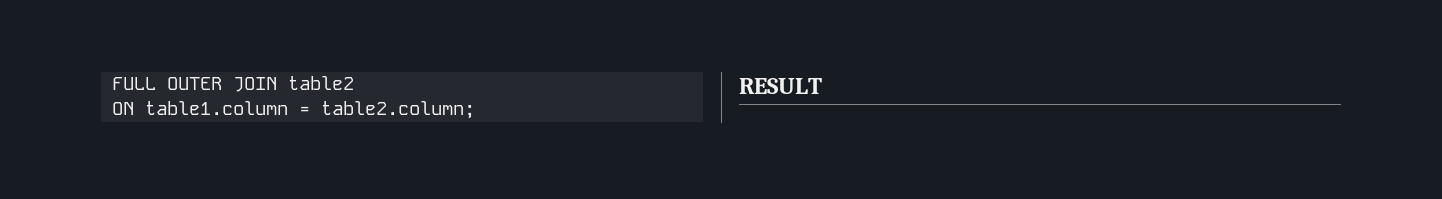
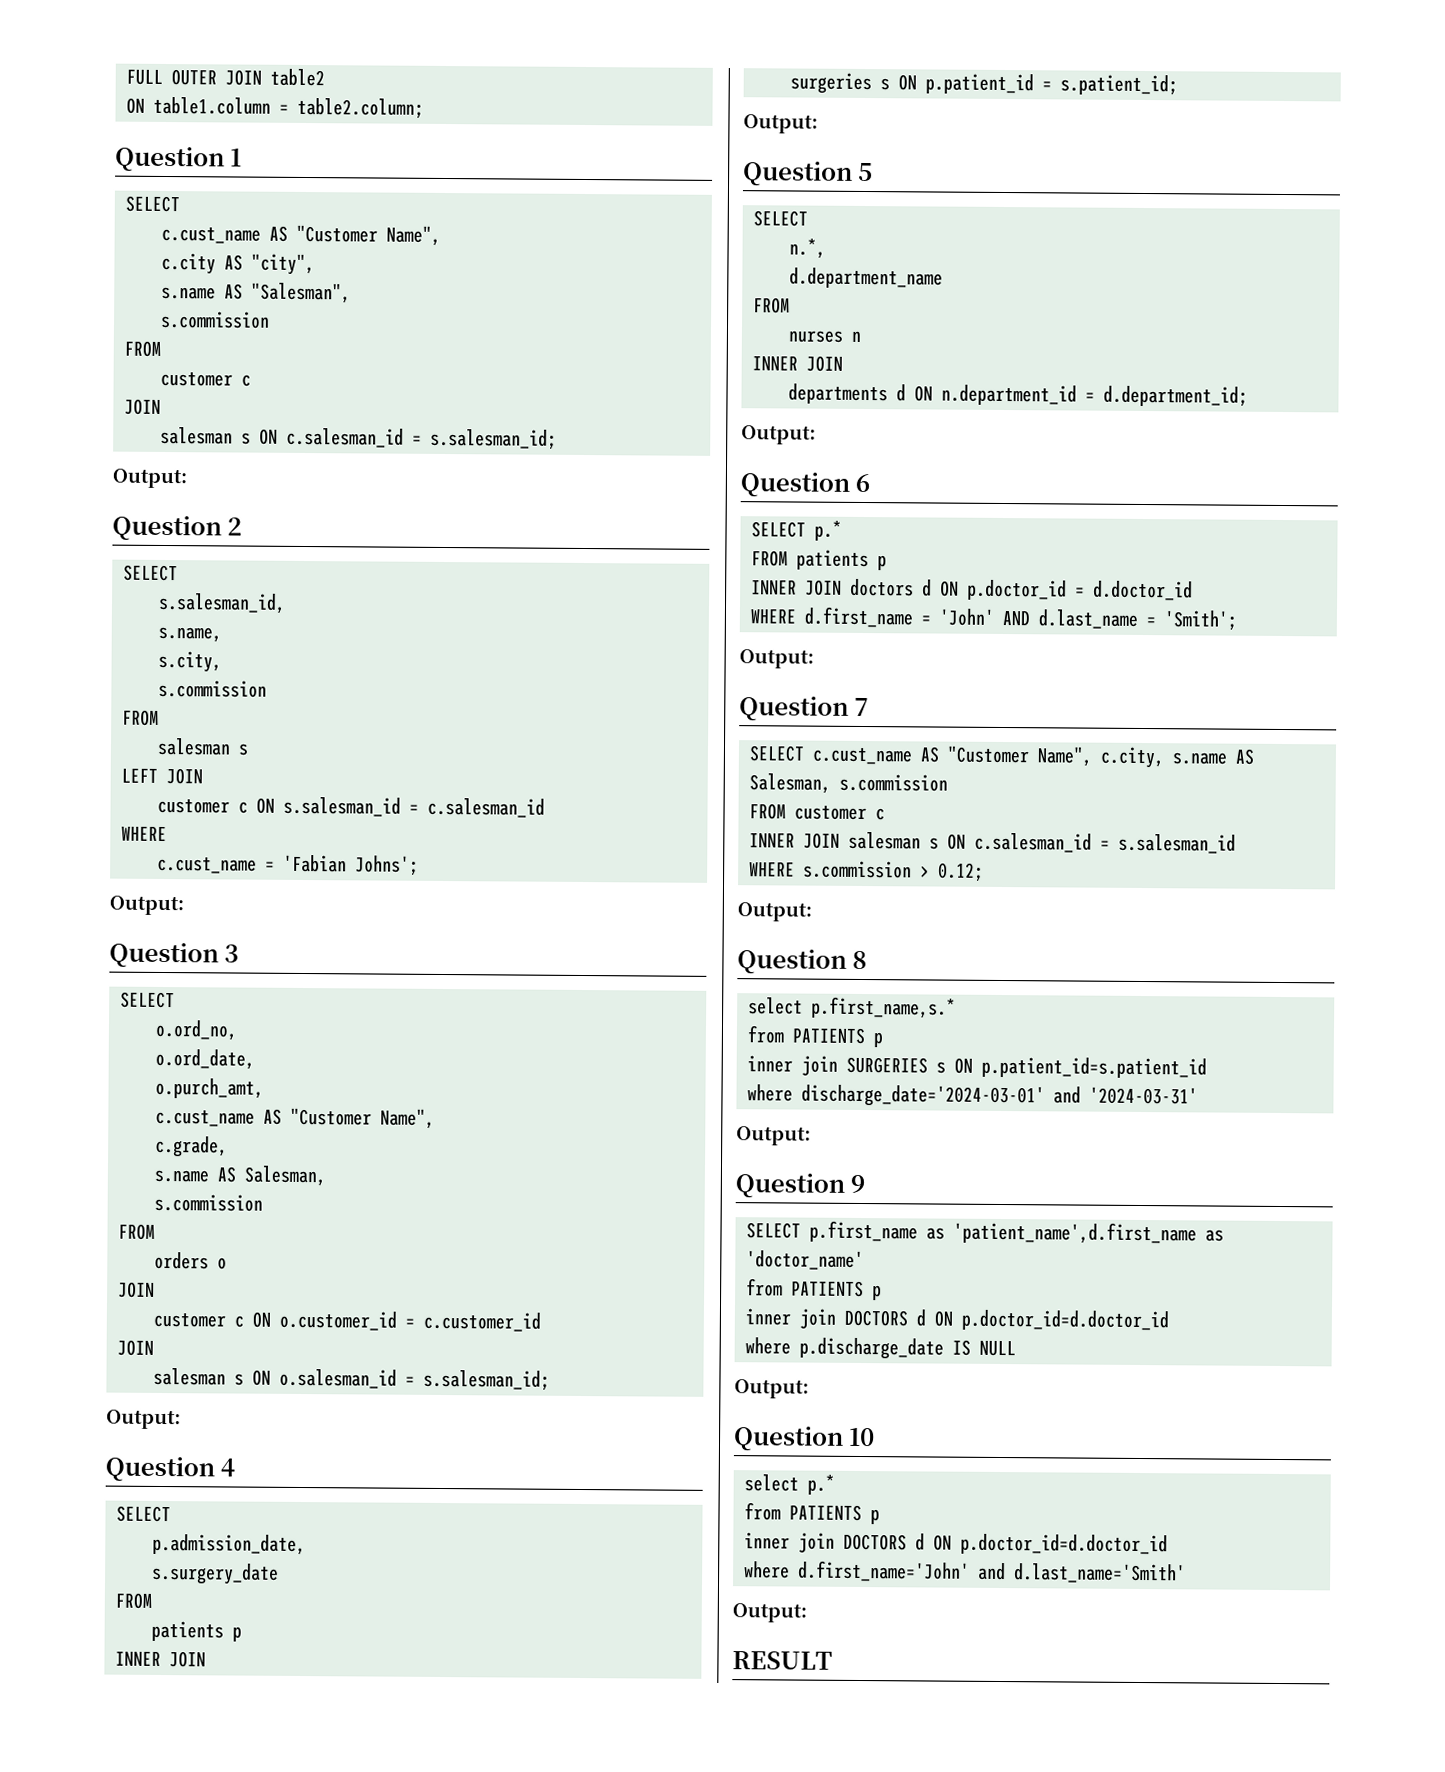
(476, 110) none -> [115,146,243,173] [125,195,181,213] [161,224,442,246] [161,252,316,276] [161,282,352,304] [160,310,271,329] [124,340,162,357] [160,371,252,387] [124,398,162,415] [160,426,558,450] [112,468,187,489] [112,515,243,542] [123,564,179,582] [158,592,287,614] [158,626,223,643] [158,650,223,673] [158,679,268,698] [122,709,160,726] [157,737,250,756] [121,768,204,785] [157,796,546,818] [121,826,168,842] [157,854,420,876] [109,895,184,916] [109,942,240,969] [120,991,176,1009] [155,1019,239,1041] [155,1048,256,1070] [155,1077,265,1099] [155,1107,436,1129] [155,1135,229,1158] [154,1165,327,1187] [154,1193,264,1212] [118,1223,156,1240] [154,1251,228,1270] [118,1281,156,1298] [153,1310,542,1332] [117,1339,155,1356] [153,1367,551,1391] [106,1409,181,1430] [105,1456,236,1483] [116,1505,172,1523] [152,1533,307,1556] [151,1562,280,1585] [115,1592,153,1609] [151,1620,243,1642] [115,1651,207,1668] [790,72,1179,96] [743,114,818,134] [743,161,874,187] [753,210,809,227] [789,238,827,259] [789,267,944,289] [753,297,791,314] [788,330,862,343] [752,355,844,372] [788,383,1249,407] [741,425,816,445] [740,472,871,498] [751,520,843,541] [751,549,888,571] [751,578,1194,601] [750,606,1238,631] [739,649,814,669] [739,696,870,722] [749,745,1255,769] [749,773,949,794] [749,803,886,821] [749,831,1237,854] [749,860,985,882] [737,902,812,922] [737,949,868,975] [748,996,957,1019] [747,1025,884,1048] [747,1055,1208,1079] [747,1084,1199,1108] [736,1126,811,1146] [735,1173,866,1199] [746,1220,1225,1245] [746,1250,865,1271] [746,1278,883,1301] [745,1308,1170,1332] [745,1337,1017,1360] [734,1379,809,1399] [733,1426,876,1452] [744,1474,836,1495] [744,1502,881,1525] [744,1532,1169,1556] [744,1560,1187,1584] [732,1603,807,1623] // Question 1 // SELECT // c.cust_name AS "Customer Name", // c.city AS "city", // s.name AS "Salesman", // s.commission // FROM // customer c // JOIN // salesman s ON c.salesman_id = s.salesman_id; // Output: // Question 2 // SELECT // s.salesman_id, // s.name, // s.city, // s.commission // FROM // salesman s // LEFT JOIN // customer c ON s.salesman_id = c.salesman_id // WHERE // c.cust_name = 'Fabian Johns'; // Output: // Question 3 // SELECT // o.ord_no, // o.ord_date, // o.purch_amt, // c.cust_name AS "Customer Name", // c.grade, // s.name AS Salesman, // s.commission // FROM // orders o // JOIN // customer c ON o.customer_id = c.customer_id // JOIN // salesman s ON o.salesman_id = s.salesman_id; // Output: // Question 4 // SELECT // p.admission_date, // s.surgery_date // FROM // patients p // INNER JOIN // surgeries s ON p.patient_id = s.patient_id; // Output: // Question 5 // SELECT // n.*, // d.department_name // FROM // nurses n // INNER JOIN // departments d ON n.department_id = d.department_id; // Output: // Question 6 // SELECT p.* // FROM patients p // INNER JOIN doctors d ON p.doctor_id = d.doctor_id // WHERE d.first_name = 'John' AND d.last_name = 'Smith'; // Output: // Question 7 // SELECT c.cust_name AS "Customer Name", c.city, s.name AS Salesman, s.commission // FROM customer c // INNER JOIN salesman s ON c.salesman_id = s.salesman_id // WHERE s.commission > 0.12; // Output: // Question 8 // select p.first_name,s.* // from PATIENTS p // inner join SURGERIES s ON p.patient_id=s.patient_id // where discharge_date='2024-03-01' and '2024-03-31' // Output: // Question 9 // SELECT p.first_name as 'patient_name',d.first_name as 'doctor_name' // from PATIENTS p // inner join DOCTORS d ON p.doctor_id=d.doctor_id // where p.discharge_date IS NULL // Output: // Question 10 // select p.* // from PATIENTS p // inner join DOCTORS d ON p.doctor_id=d.doctor_id // where d.first_name='John' and d.last_name='Smith' // Output:

